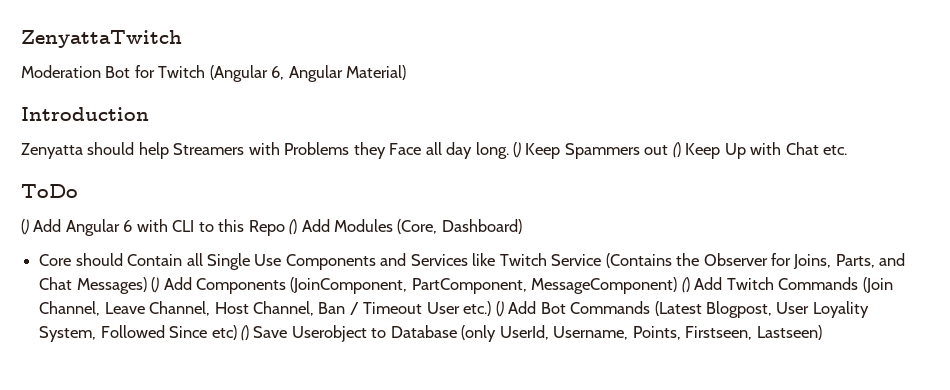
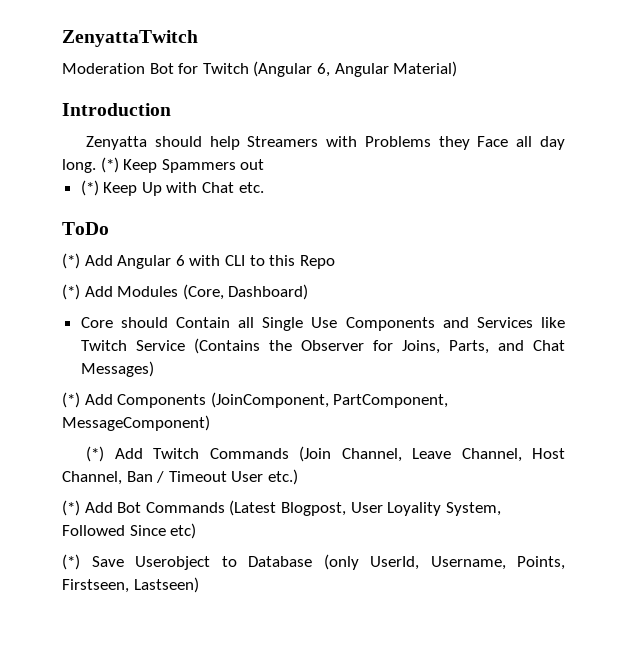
[512,142,521,158] () -> [100,157,119,173] (*)
[672,142,681,158] () -> [80,180,99,196] // (*)
[21,219,29,235] () -> [62,253,80,269] (*)
[289,219,298,235] () -> [62,284,80,300] // (*)
[151,277,160,293] () -> [62,392,80,408] // (*)
[681,277,690,293] () -> [86,446,105,462] // (*)
[495,301,504,317] () -> [62,500,80,516] // (*)
[240,325,249,341] () -> [62,554,80,570] // (*)

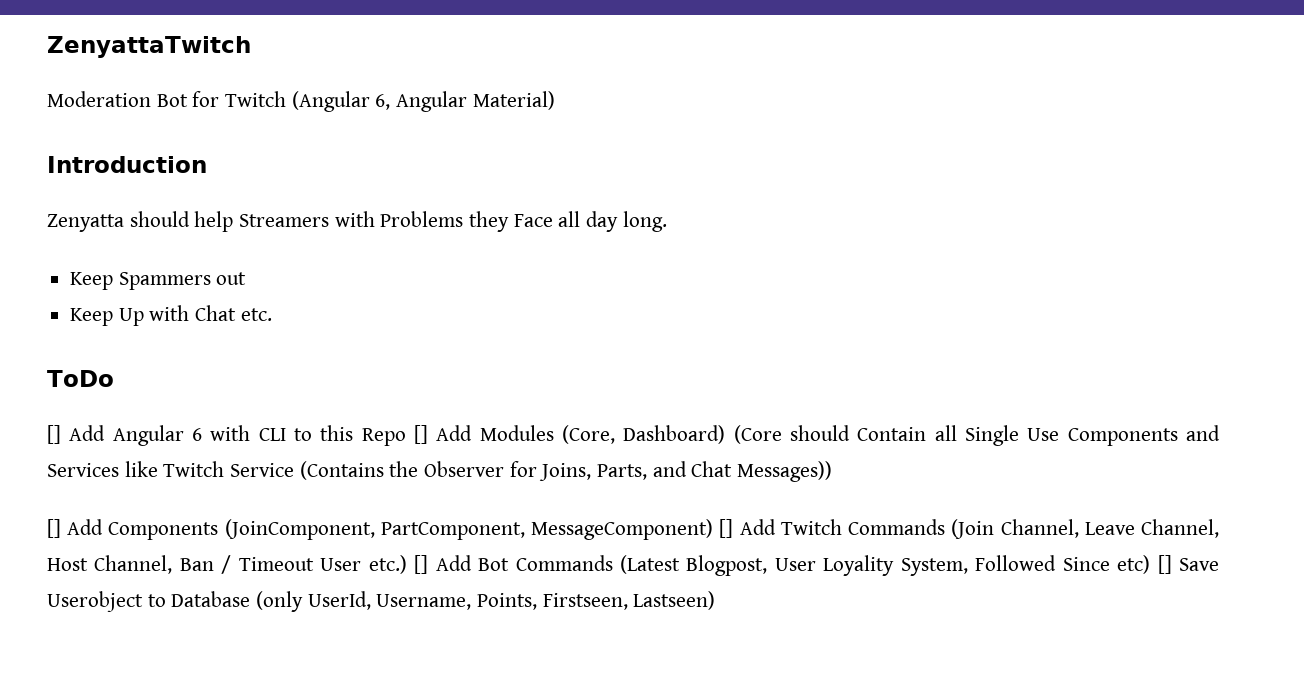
[100,157,119,173] (*) -> (667, 221) //
[80,180,99,196] (*) -> (247, 278) none
[62,253,80,269] (*) -> [47,425,61,444] []
[62,284,80,300] // (*) -> [414,425,428,444] []
[80,317,113,328] // Core -> [733,425,782,444] (Core
[80,361,154,377] [62,392,80,408] Messages) // (*) -> [737,461,833,482] [47,519,61,538] Messages)) // []
[86,446,105,462] // (*) -> [719,519,734,538] []
[62,500,80,516] // (*) -> [414,555,429,574] []
[62,554,80,570] // (*) -> [1157,555,1172,574] []

